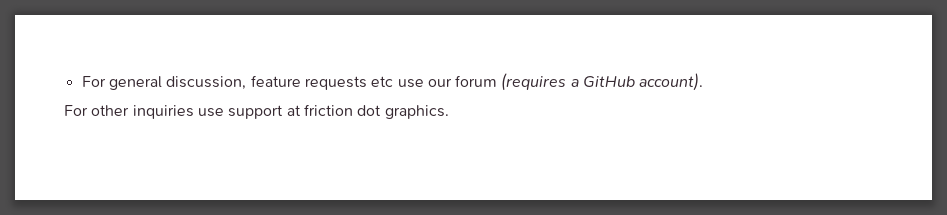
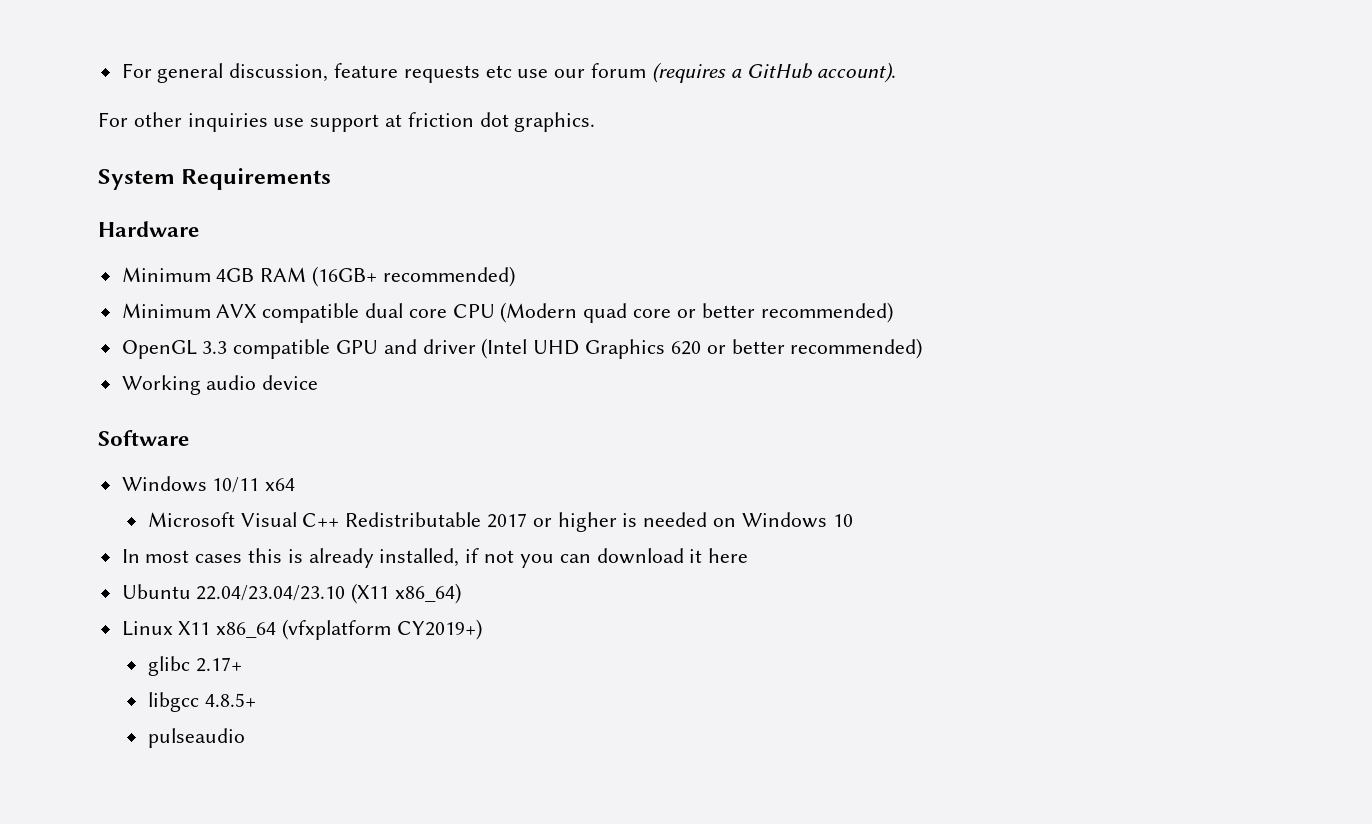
(449, 112) none -> [98,168,332,190] [98,221,199,237] [121,266,515,287] [121,302,893,323] [121,338,923,359] [121,375,319,395] [98,430,189,446] [121,476,296,493] [147,512,853,532] [121,548,749,568] [121,583,462,604] [121,619,482,640] [147,656,242,676] [147,692,256,712] [147,728,245,748] // System Requirements // Hardware // Minimum 4GB RAM (16GB+ recommended) // Minimum AVX compatible dual core CPU (Modern quad core or better recommended) // OpenGL 3.3 compatible GPU and driver (Intel UHD Graphics 620 or better recommended) // Working audio device // Software // Windows 10/11 x64 // Microsoft Visual C++ Redistributable 2017 or higher is needed on Windows 10 // In most cases this is already installed, if not you can download it here // Ubuntu 22.04/23.04/23.10 (X11 x86_64) // Linux X11 x86_64 (vfxplatform CY2019+) // glibc 2.17+ // libgcc 4.8.5+ // pulseaudio

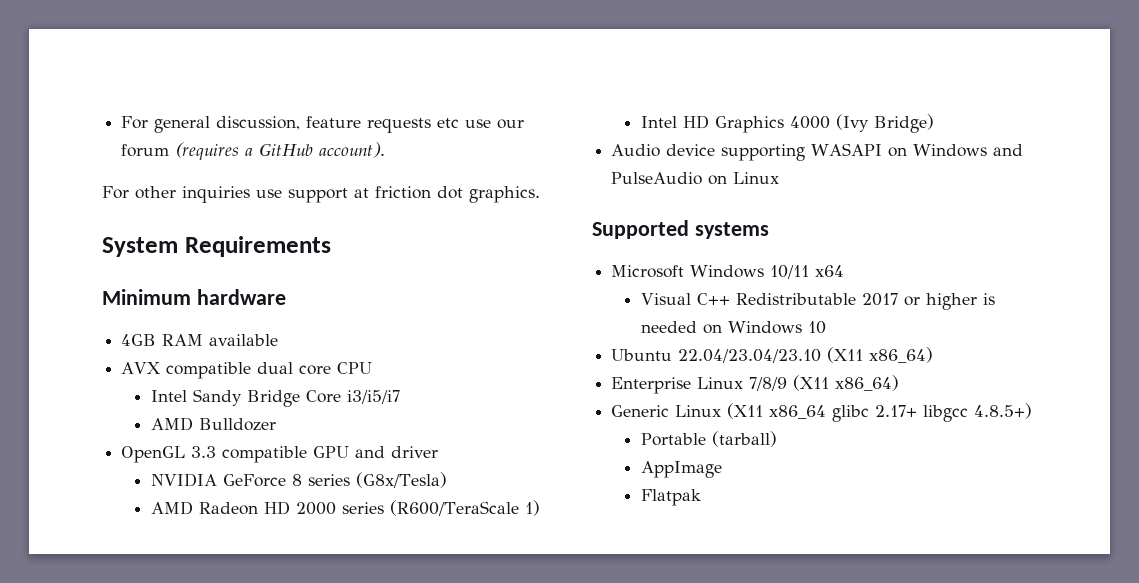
[98,221,199,237] [121,266,515,287] [121,303,211,318] Hardware // Minimum 4GB RAM (16GB+ recommended) // Minimum -> [102,289,286,305] [121,334,279,346] Minimum hardware // 4GB RAM available //
[500,302,893,323] (Modern quad core or better recommended) -> [151,389,401,407] [151,417,277,431] // Intel Sandy Bridge Core i3/i5/i7 // AMD Bulldozer
[481,338,923,359] [121,375,319,395] [98,430,189,446] (Intel UHD Graphics 620 or better recommended) // Working audio device // Software // -> [151,472,448,488] [151,500,541,516] [641,114,935,133] [611,143,1024,161] [611,172,780,185] [592,220,769,239] [611,265,685,278] // NVIDIA GeForce 8 series (G8x/Tesla) // AMD Radeon HD 2000 series (R600/TeraScale 1) // Intel HD Graphics 4000 (Ivy Bridge) // Audio device supporting WASAPI on Windows and PulseAudio on Linux // Supported systems // Microsoft
[147,512,235,527] Microsoft -> (845, 271) none
[121,548,749,568] [121,583,462,604] [121,619,482,640] [147,656,242,676] [147,692,256,712] [147,728,245,748] In most cases this is already installed, if not you can download it here // Ubuntu 22.04/23.04/23.10 (X11 x86_64) // Linux X11 x86_64 (vfxplatform CY2019+) // glibc 2.17+ // libgcc 4.8.5+ // pulseaudio -> [611,347,934,363] [611,375,900,394] [611,403,1033,422] [641,431,778,447] [641,461,723,478] [641,489,702,506] Ubuntu 22.04/23.04/23.10 (X11 x86_64) // Enterprise Linux 7/8/9 (X11 x86_64) // Generic Linux (X11 x86_64 glibc 2.17+ libgcc 4.8.5+) // Portable (tarball) // AppImage // Flatpak

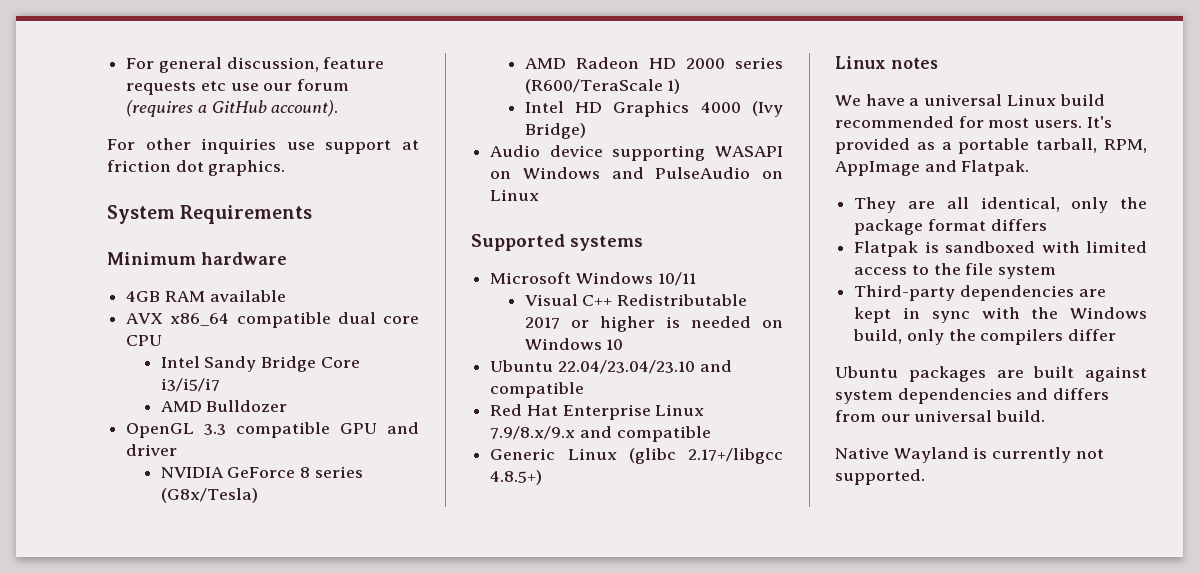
(162, 368) none -> [170,313,230,326] x86_64
[815,265,845,277] x64 -> (696, 279) none
[827,347,934,363] [611,375,900,394] [611,403,1033,422] [641,431,778,447] [641,461,723,478] [641,489,702,506] (X11 x86_64) // Enterprise Linux 7/8/9 (X11 x86_64) // Generic Linux (X11 x86_64 glibc 2.17+ libgcc 4.8.5+) // Portable (tarball) // AppImage // Flatpak -> [699,360,732,372] [490,382,585,398] [490,404,705,420] [490,426,711,442] [490,448,783,464] [490,470,543,485] [835,56,938,69] [835,94,1105,106] [835,116,1112,128] [835,138,1147,154] [835,160,1030,176] [854,197,1147,213] [854,219,1047,235] [854,241,1147,257] [854,263,1057,279] [854,285,1106,301] [854,307,1147,323] [853,329,1117,345] [835,366,1147,382] [835,388,1110,404] [835,410,1046,422] [835,447,1104,463] [835,469,925,485] and compatible // Red Hat Enterprise Linux 7.9/8.x/9.x and compatible // Generic Linux (glibc 2.17+/libgcc 4.8.5+) // Linux notes // We have a universal Linux build recommended for most users. It's provided as a portable tarball, RPM, AppImage and Flatpak. // They are all identical, only the package format differs // Flatpak is sandboxed with limited access to the file system // Third-party dependencies are kept in sync with the Windows build, only the compilers differ // Ubuntu packages are built against system dependencies and differs from our universal build. // Native Wayland is currently not supported.

